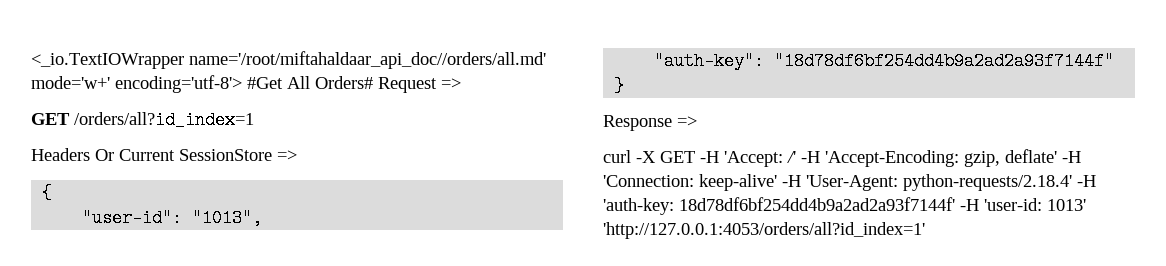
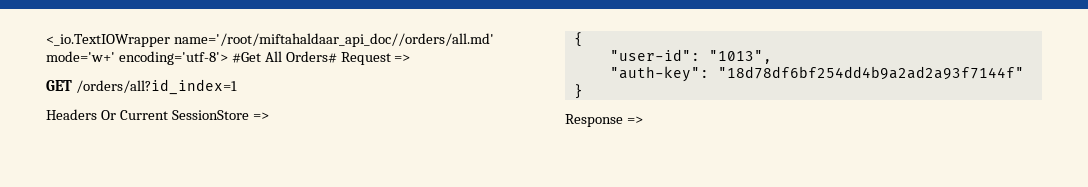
[603,149,1081,167] [603,174,1096,191] [603,197,1086,215] [603,222,925,239] // curl -X GET -H 'Accept: /' -H 'Accept-Encoding: gzip, deflate' -H 'Connection: keep-alive' -H 'User-Agent: python-requests/2.18.4' -H 'auth-key: 18d78df6bf254dd4b9a2ad2a93f7144f' -H 'user-id: 1013' 'http://127.0.0.1:4053/orders/all?id_index=1' -> (643, 120) none

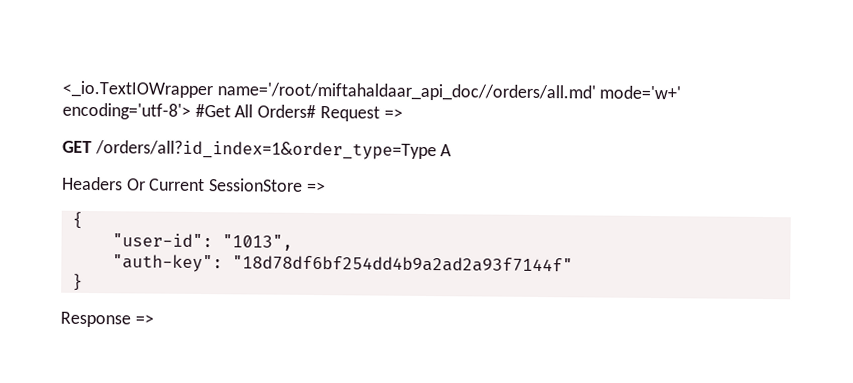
[75,79,237,95] /orders/all?id_index=1 -> [94,140,453,161] /orders/all?id_index=1&order_type=Type A

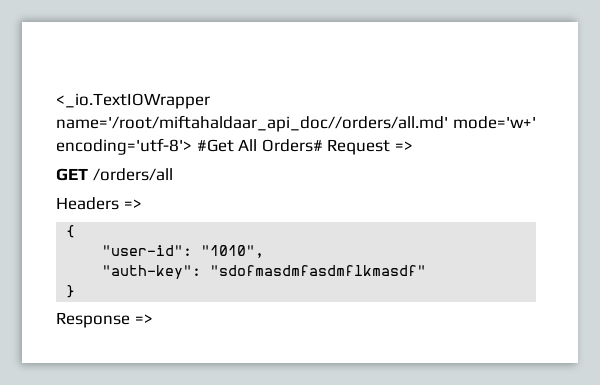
[94,140,453,161] /orders/all?id_index=1&order_type=Type A -> [92,168,173,181] /orders/all
[125,178,304,192] Or Current SessionStore -> (119, 203) none
[221,234,293,251] "1013", -> [201,245,265,258] "1010",
[231,255,573,273] "18d78df6bf254dd4b9a2ad2a93f7144f" -> [210,265,427,276] "sdofmasdmfasdmflkmasdf"

